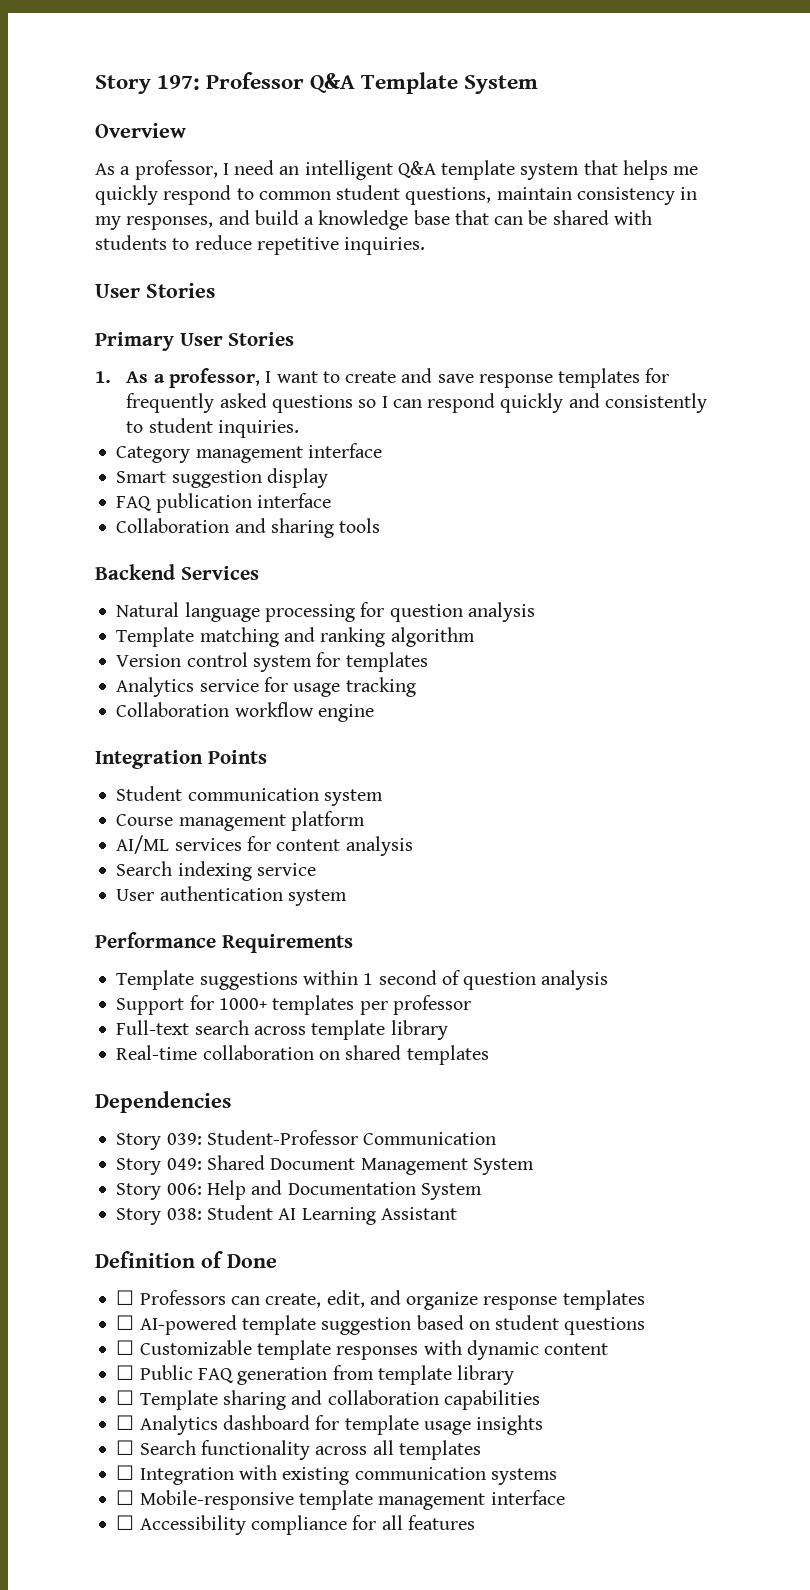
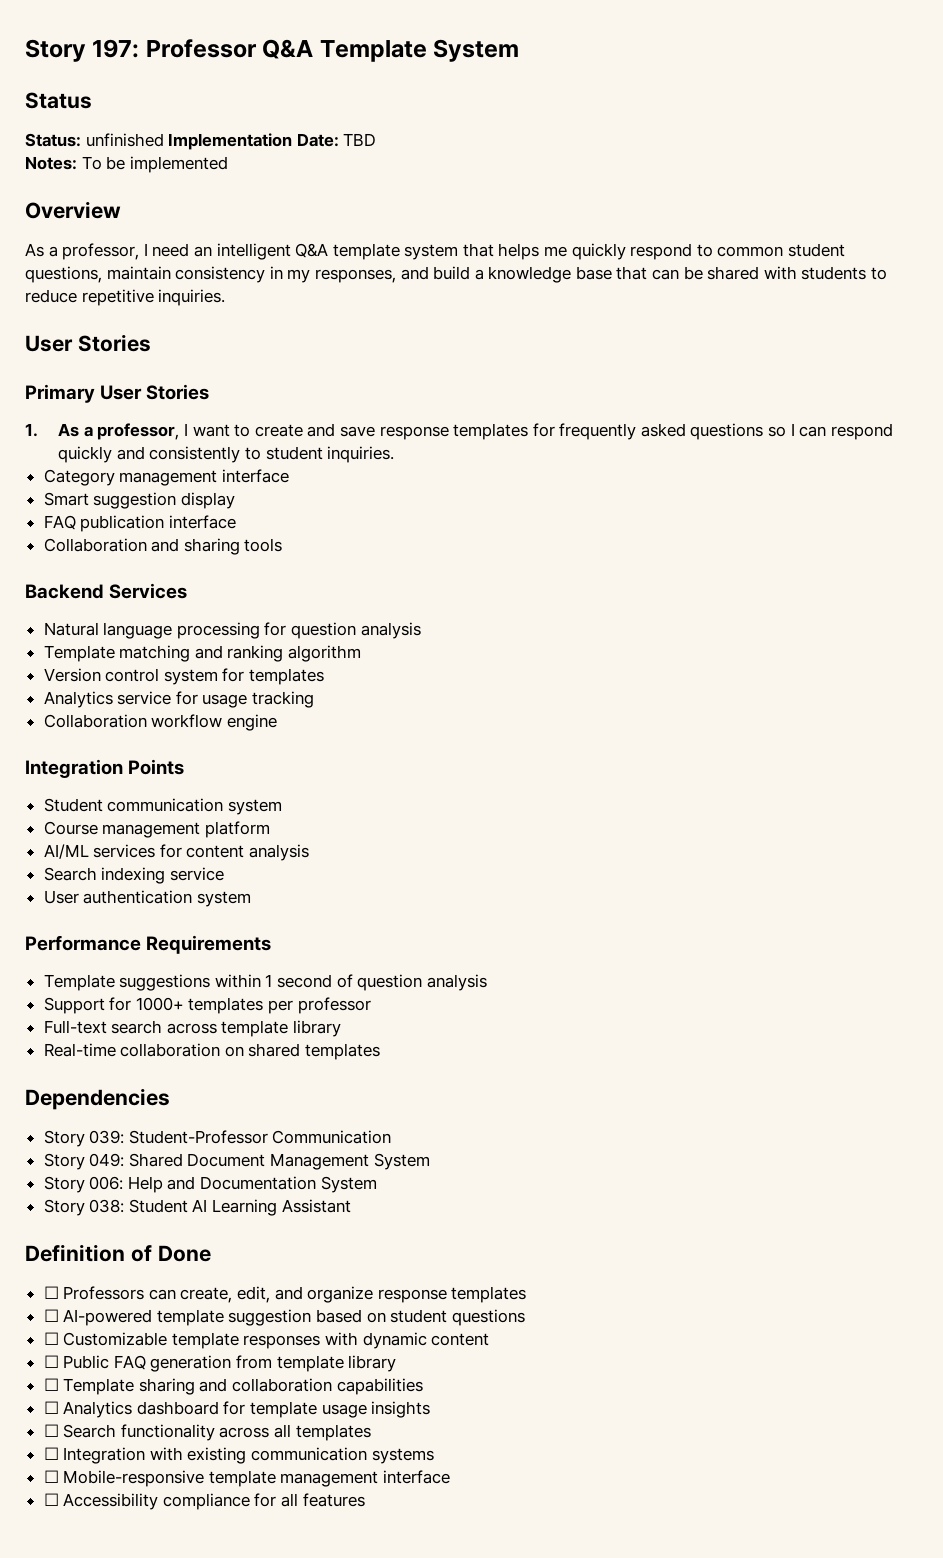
(539, 84) none -> [25,92,92,109] [25,133,377,150] [25,156,228,173] // Status // Status: unfinished Implementation Date: TBD // Notes: To be implemented

